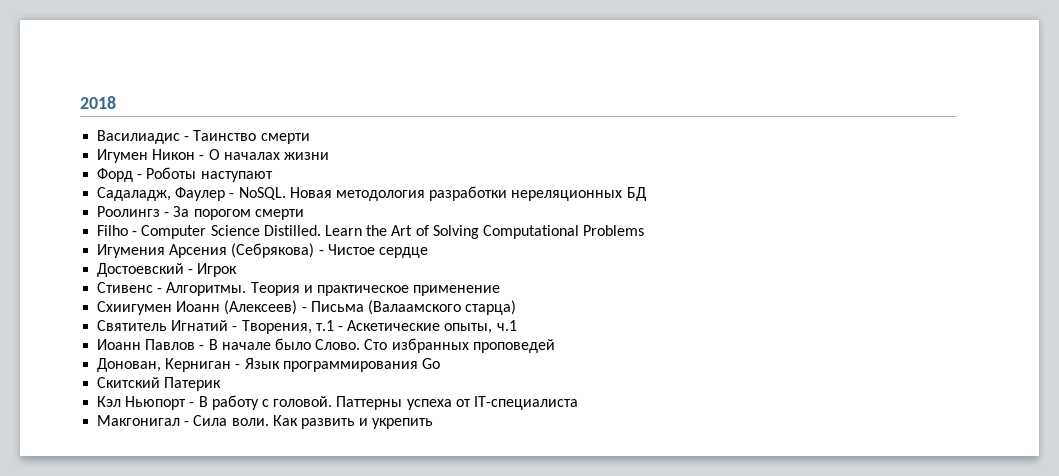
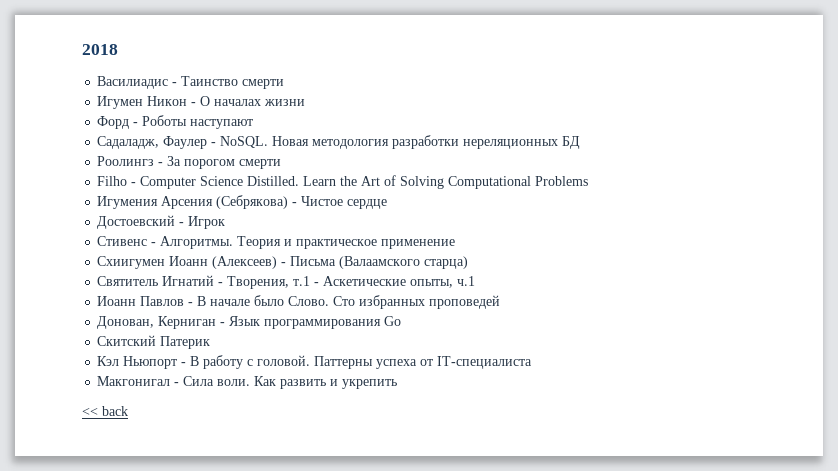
(434, 423) none -> [82,406,128,416] // << back

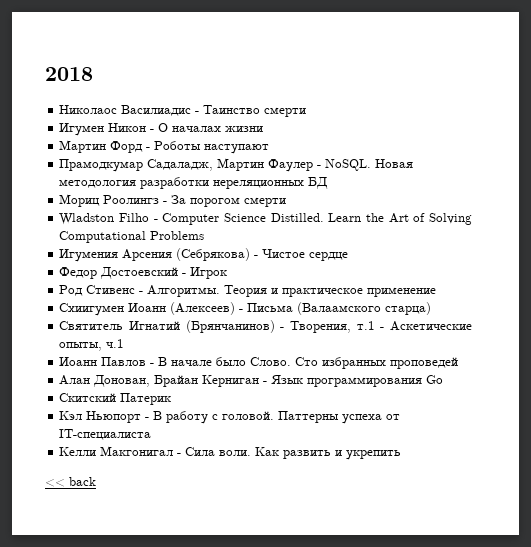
(118, 49) none -> [59,105,118,114] Николаос
(306, 102) none -> [59,140,107,153] Мартин
[97,136,160,149] Садаладж, -> [59,158,265,172] Прамодкумар Садаладж, Мартин
(581, 142) none -> [59,194,101,207] Мориц
(282, 164) none -> [59,213,115,225] Wladston
(388, 204) none -> [59,267,98,279] Федор
(226, 222) none -> [59,285,84,296] Род
(215, 280) none -> [185,320,275,333] (Брянчанинов)
[97,316,155,329] Донован, -> [59,375,199,387] Алан Донован, Брайан
(533, 362) none -> [59,447,97,456] Келли

